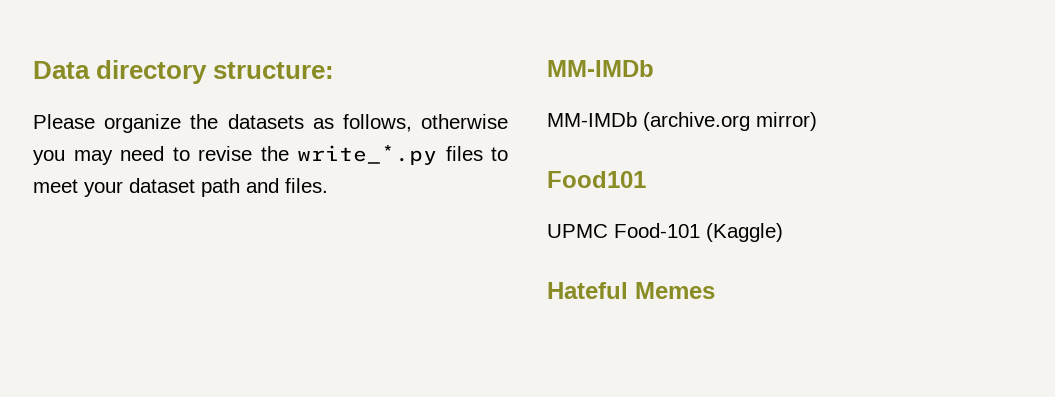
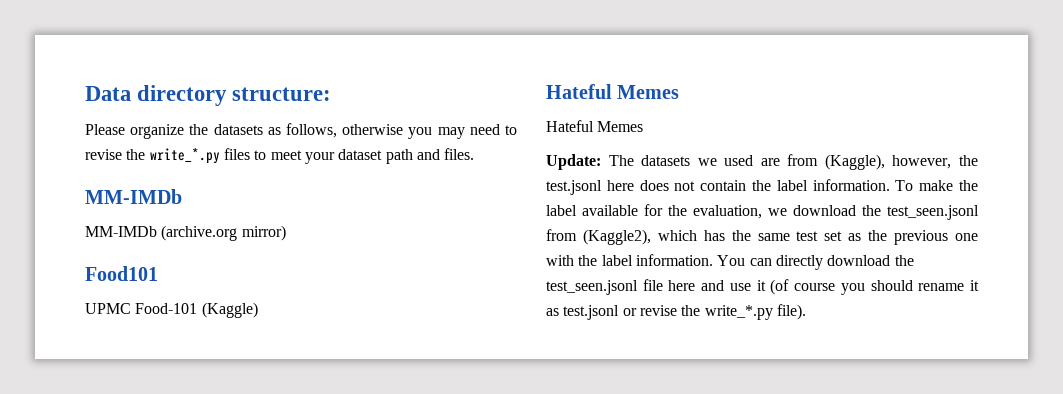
(715, 290) none -> [546,120,644,132] [546,154,978,170] [546,179,979,195] [546,204,979,220] [546,229,979,245] [546,254,914,270] [546,279,979,295] [546,304,806,320] // Hateful Memes // Update: The datasets we used are from (Kaggle), however, the test.jsonl here does not contain the label information. To make the label available for the evaluation, we download the test_seen.jsonl from (Kaggle2), which has the same test set as the previous one with the label information. You can directly download the test_seen.jsonl file here and use it (of course you should rename it as test.jsonl or revise the write_*.py file).

